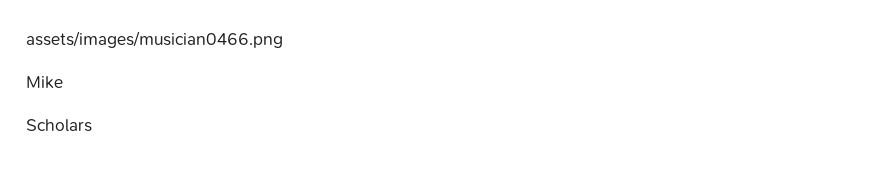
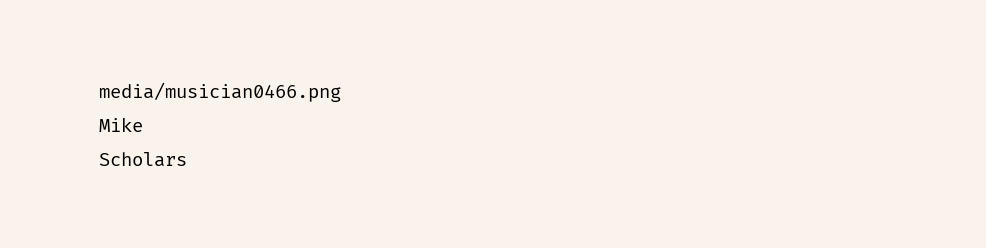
[26,31,283,48] assets/images/musician0466.png -> [99,82,341,102] media/musician0466.png

